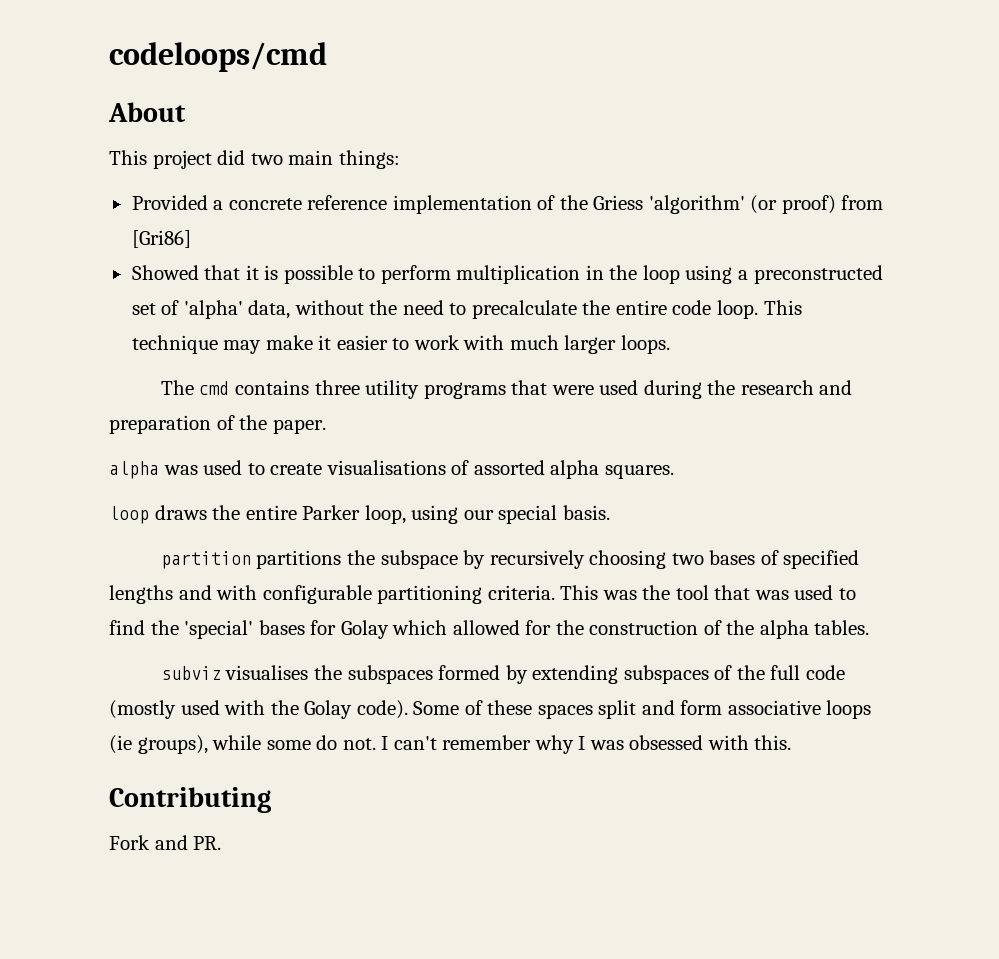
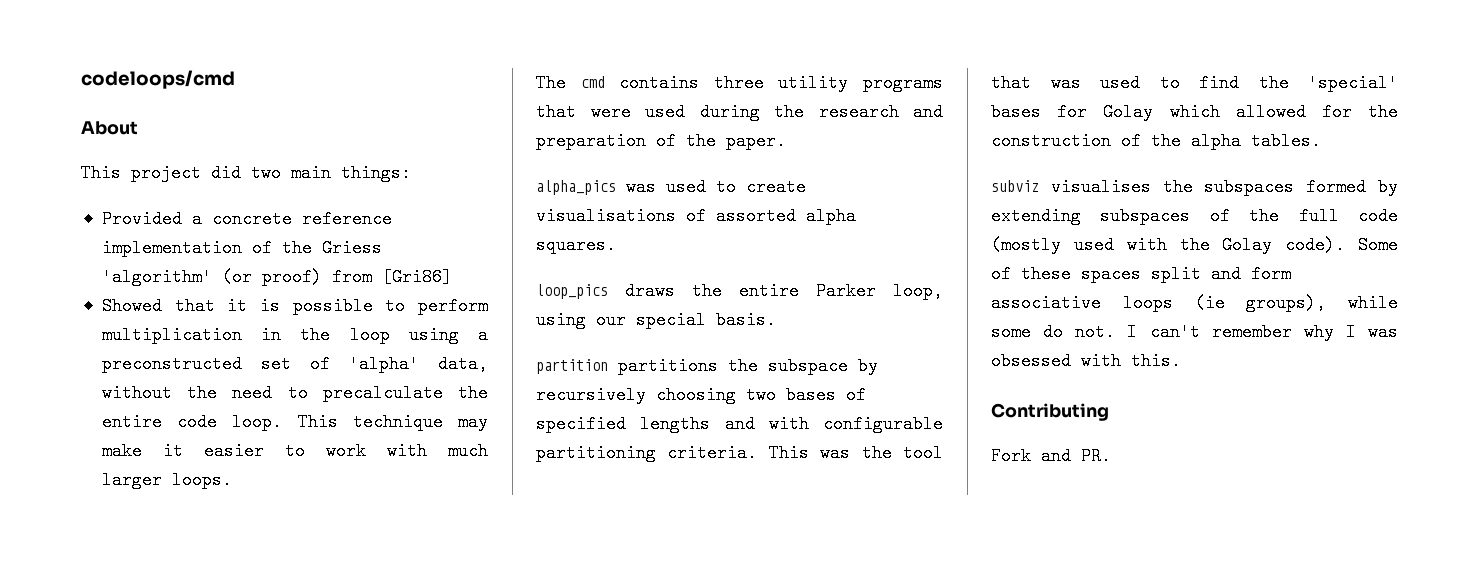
[109,461,159,479] alpha -> [536,180,616,195] alpha_pics
[109,506,149,524] loop -> [536,284,608,299] loop_pics

